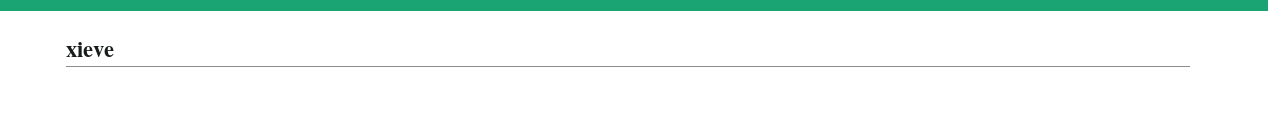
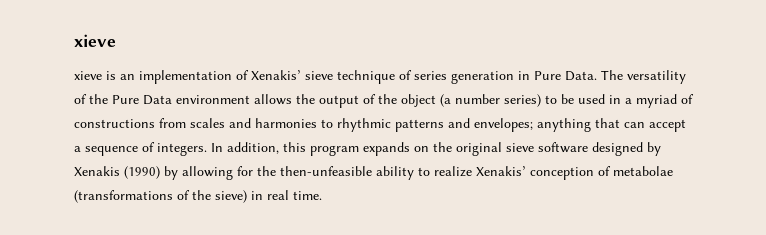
[66,42,114,57] xieve -> [74,34,116,47] [74,70,686,84] [74,94,694,108] [74,118,686,132] [74,142,661,156] [74,166,673,180] [74,190,322,203] xieve // xieve is an implementation of Xenakis’ sieve technique of series generation in Pure Data. The versatility of the Pure Data environment allows the output of the object (a number series) to be used in a myriad of constructions from scales and harmonies to rhythmic patterns and envelopes; anything that can accept a sequence of integers. In addition, this program expands on the original sieve software designed by Xenakis (1990) by allowing for the then-unfeasible ability to realize Xenakis’ conception of metabolae (transformations of the sieve) in real time.

